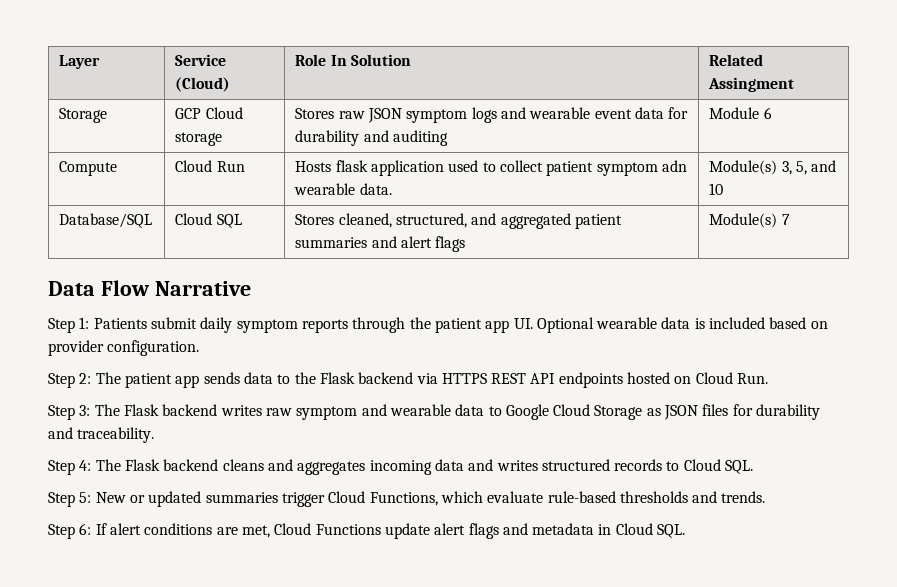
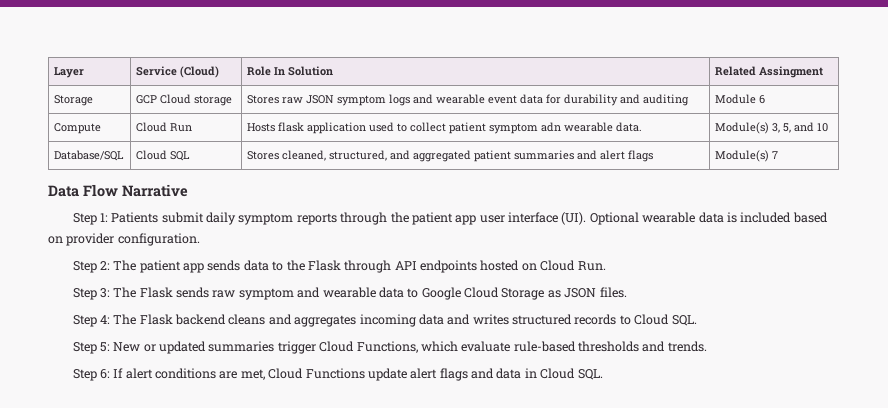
[513,318,533,329] UI. -> [479,212,587,225] user interface (UI).
[358,372,527,384] backend via HTTPS REST -> [344,260,392,273] through
[162,404,262,416] backend writes -> [176,287,210,298] sends
[702,404,821,420] [48,427,155,443] files for durability and traceability. -> [599,287,627,298] files.
[532,523,595,535] metadata -> [496,368,522,379] data

